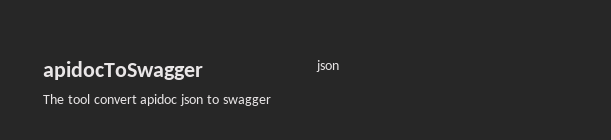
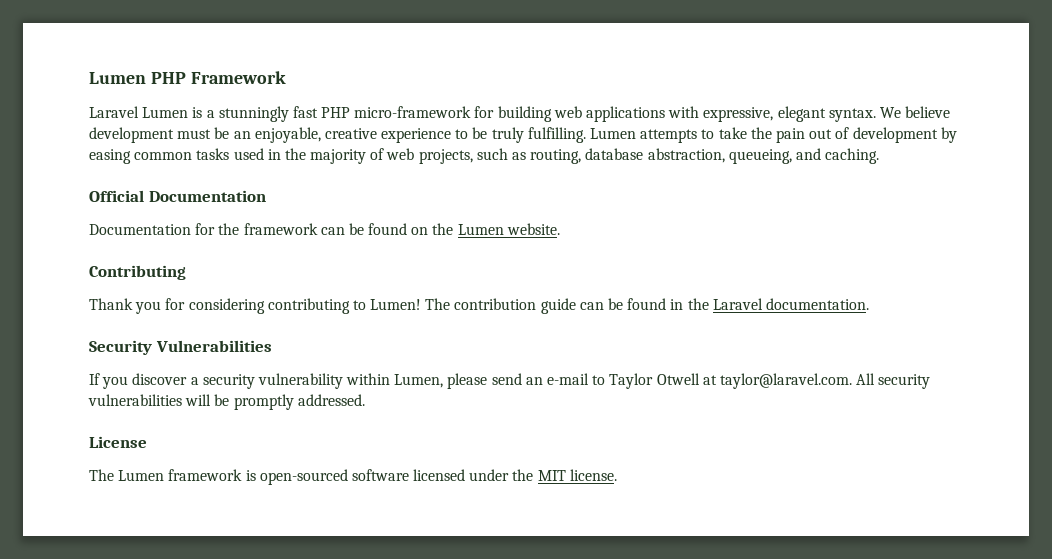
[43,61,203,80] [43,94,271,106] [316,60,339,72] apidocToSwagger // The tool convert apidoc json to swagger json -> [89,71,286,84] [89,106,951,122] [89,127,957,143] [89,148,880,164] [89,190,266,202] [89,223,560,235] [89,265,186,280] [89,298,869,314] [89,340,272,355] [89,373,931,389] [88,394,365,410] [89,436,147,448] [89,469,617,485] Lumen PHP Framework // Laravel Lumen is a stunningly fast PHP micro-framework for building web applications with expressive, elegant syntax. We believe development must be an enjoyable, creative experience to be truly fulfilling. Lumen attempts to take the pain out of development by easing common tasks used in the majority of web projects, such as routing, database abstraction, queueing, and caching. // Official Documentation // Documentation for the framework can be found on the Lumen website. // Contributing // Thank you for considering contributing to Lumen! The contribution guide can be found in the Laravel documentation. // Security Vulnerabilities // If you discover a security vulnerability within Lumen, please send an e-mail to Taylor Otwell at taylor@laravel.com. All security vulnerabilities will be promptly addressed. // License // The Lumen framework is open-sourced software licensed under the MIT license.

